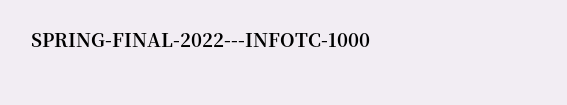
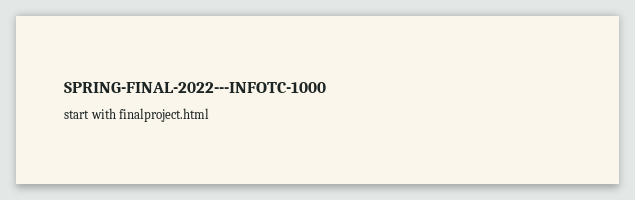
(370, 40) none -> [64,108,210,122] // start with finalproject.html

